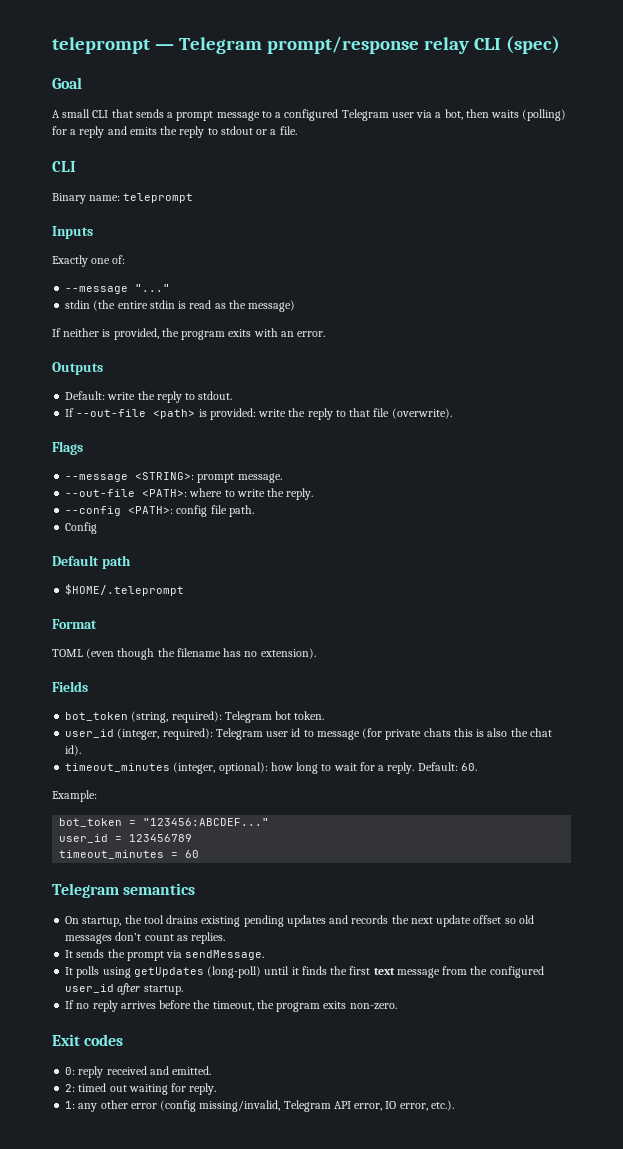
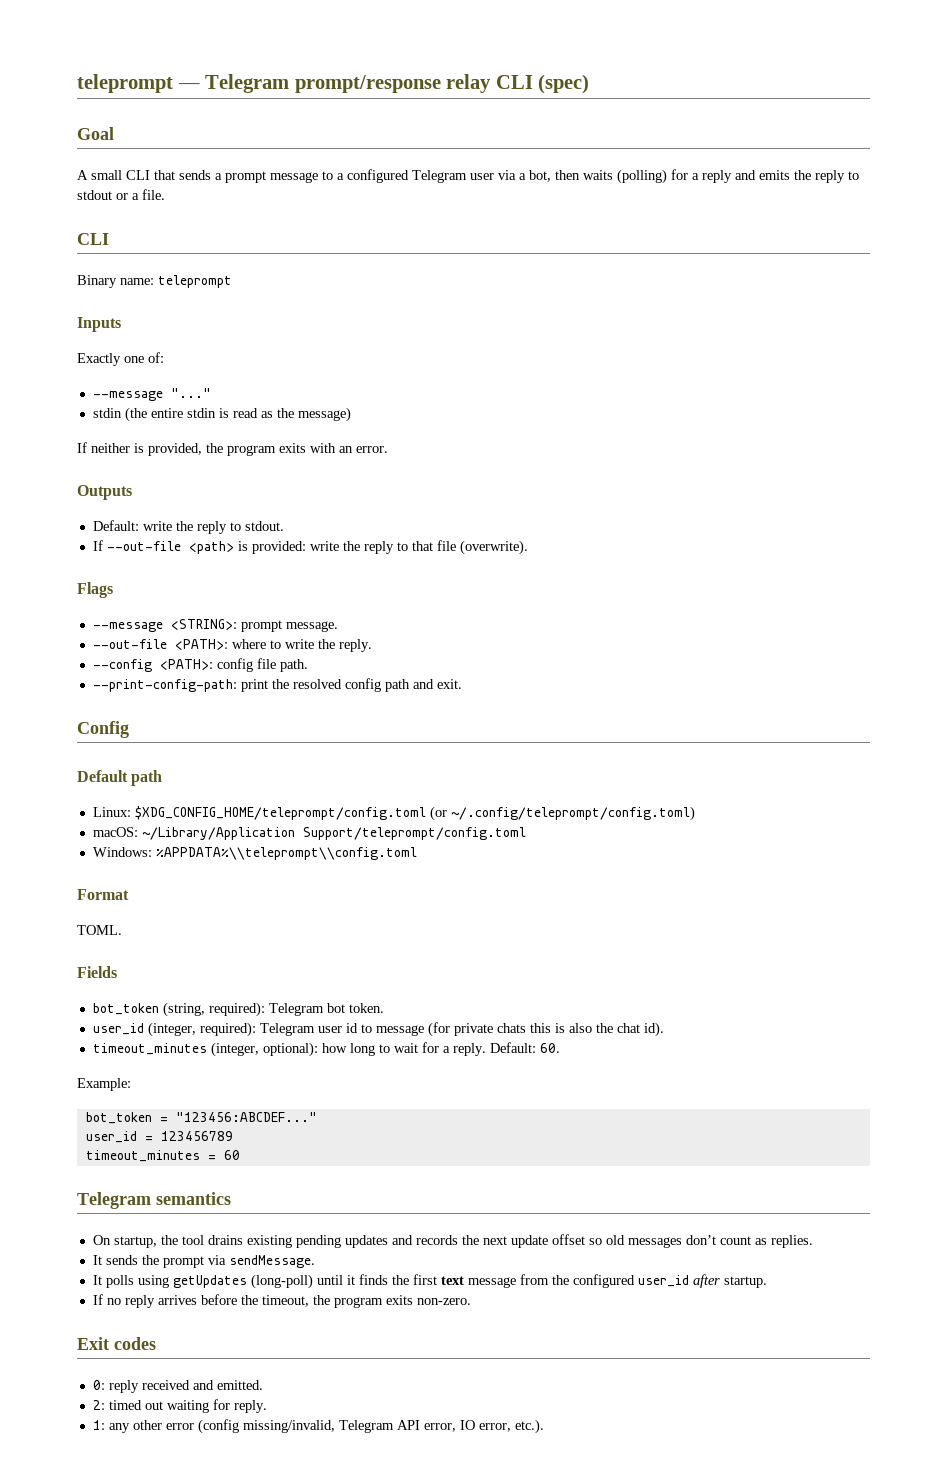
[65,522,98,534] [52,555,131,569] [65,584,185,596] [52,619,97,629] [52,648,316,660] Config // Default path // $HOME/.teleprompt // Format // TOML (even though the filename has no extension). -> [92,678,462,692] [77,721,129,738] [77,770,163,786] [92,806,695,821] [92,827,526,840] [92,847,417,860] [77,889,129,900] [77,925,122,935] --print-config-path: print the resolved config path and exit. // Config // Default path // Linux: $XDG_CONFIG_HOME/teleprompt/config.toml (or ~/.config/teleprompt/config.toml) // macOS: ~/Library/Application Support/teleprompt/config.toml // Windows: %APPDATA%\\teleprompt\\config.toml // Format // TOML.

